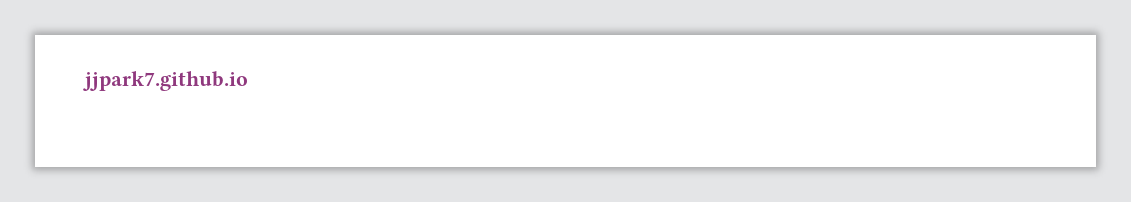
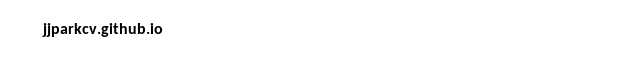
[83,71,248,91] jjpark7.github.io -> [42,23,163,37] jjparkcv.github.io

